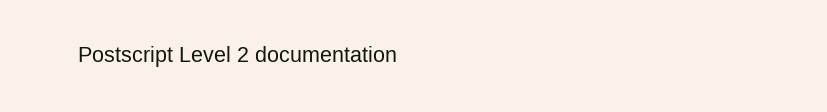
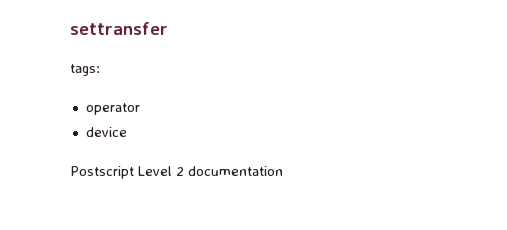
(78, 56) none -> [70,22,168,35] [70,64,100,76] [85,103,140,115] [85,127,127,137] settransfer // tags: // operator // device //

